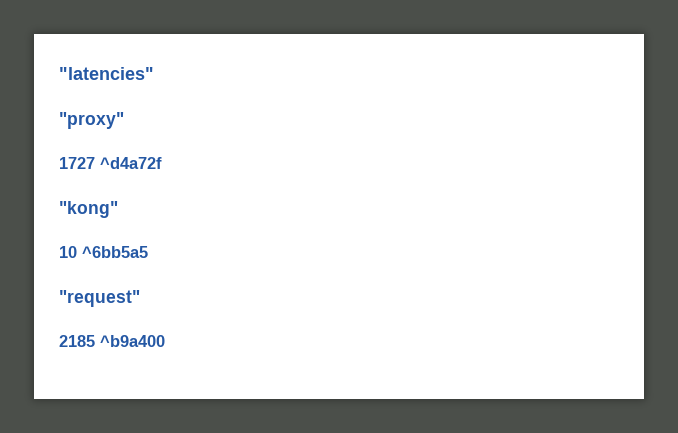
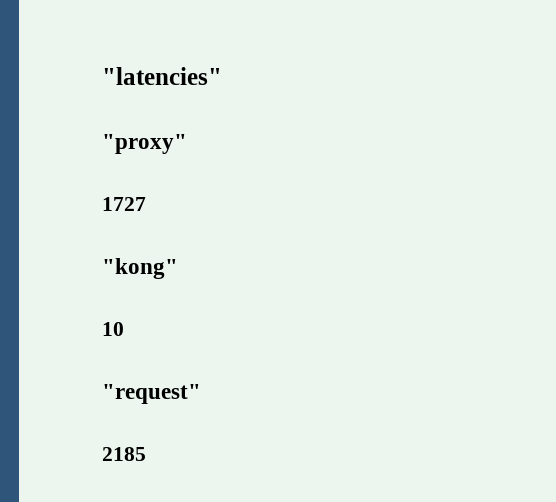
[100,157,162,169] ^d4a72f -> (146, 204) none
[82,246,148,258] ^6bb5a5 -> (124, 329) none
[100,335,165,347] ^b9a400 -> (146, 454) none

